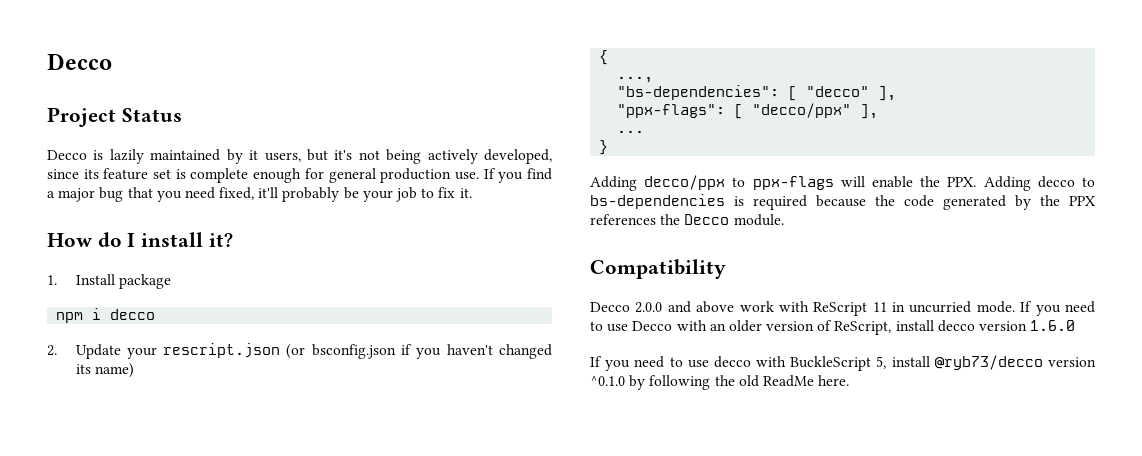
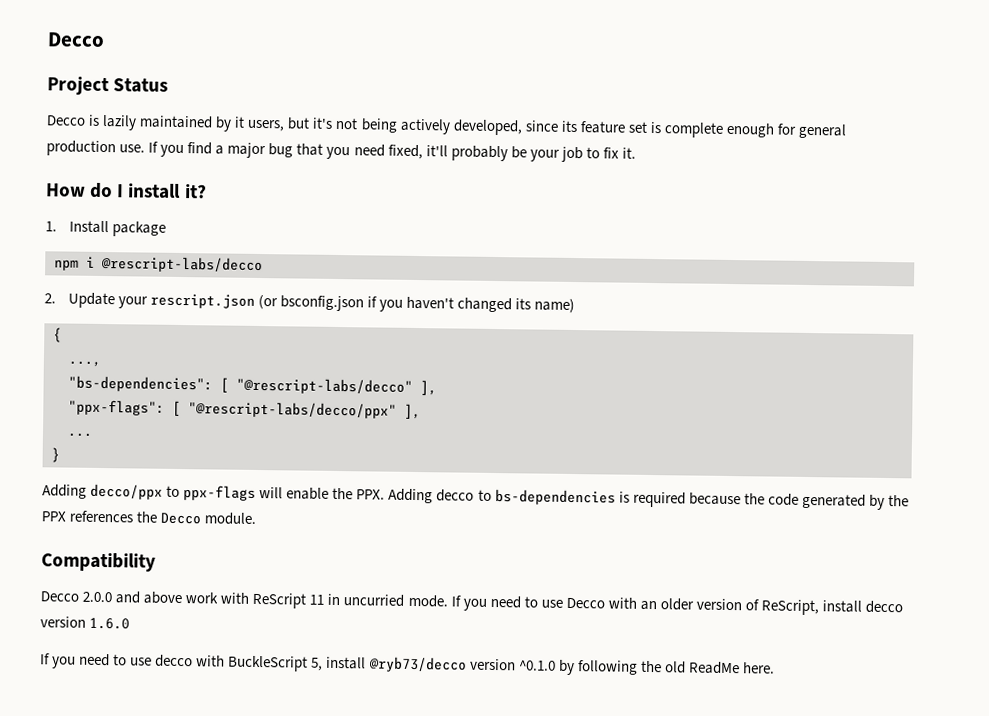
[110,309,156,320] decco -> [101,255,263,274] @rescript-labs/decco
[806,86,870,97] "decco" -> [236,377,413,395] "@rescript-labs/decco"
[752,103,852,118] "decco/ppx" -> [188,401,397,419] "@rescript-labs/decco/ppx"

